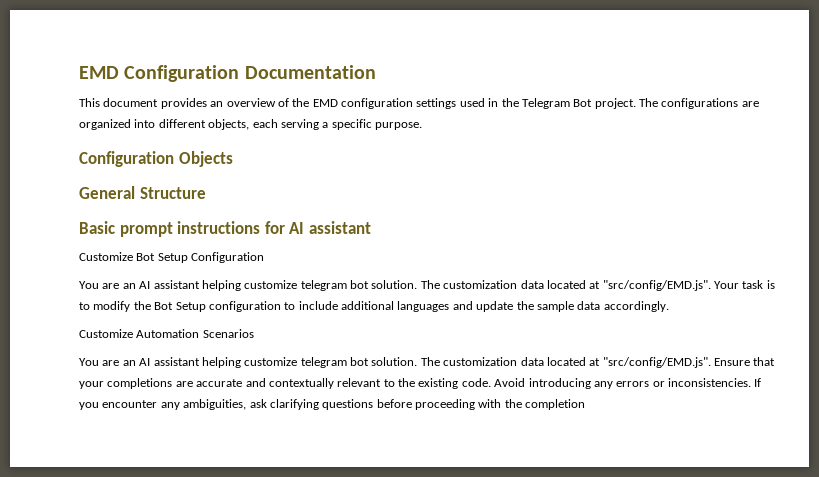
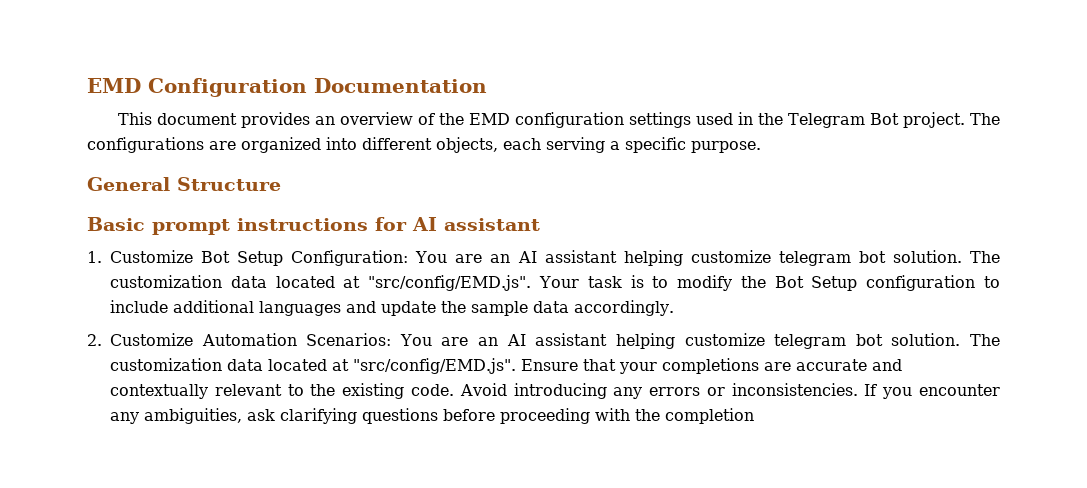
[79,151,233,167] // Configuration Objects -> (761, 147) none
(371, 227) none -> [87,251,102,263] 1.
[191,252,265,263] Configuration // -> [291,250,409,266] Configuration:
(669, 306) none -> [87,334,102,346] 2.
[202,329,254,338] Scenarios // -> [306,333,392,346] Scenarios:

